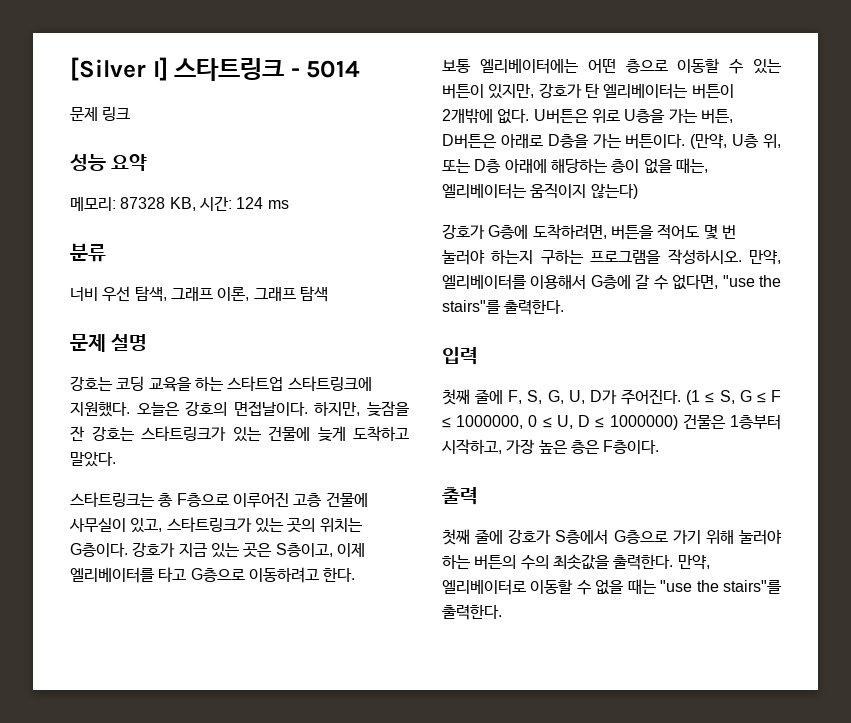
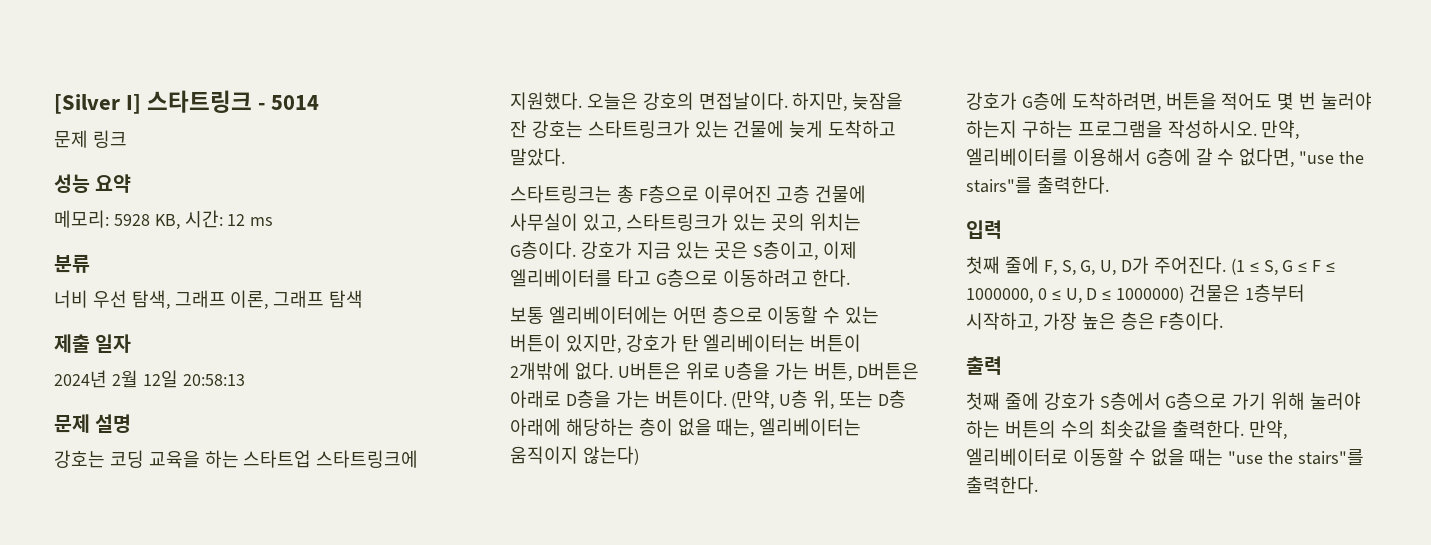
[120,197,166,209] 87328 -> [113,214,150,226] 5928
[236,197,264,209] 124 -> [227,214,246,226] 12
(328, 294) none -> [54,334,132,353] [54,370,245,388] // 제출 일자 // 2024년 2월 12일 20:58:13

